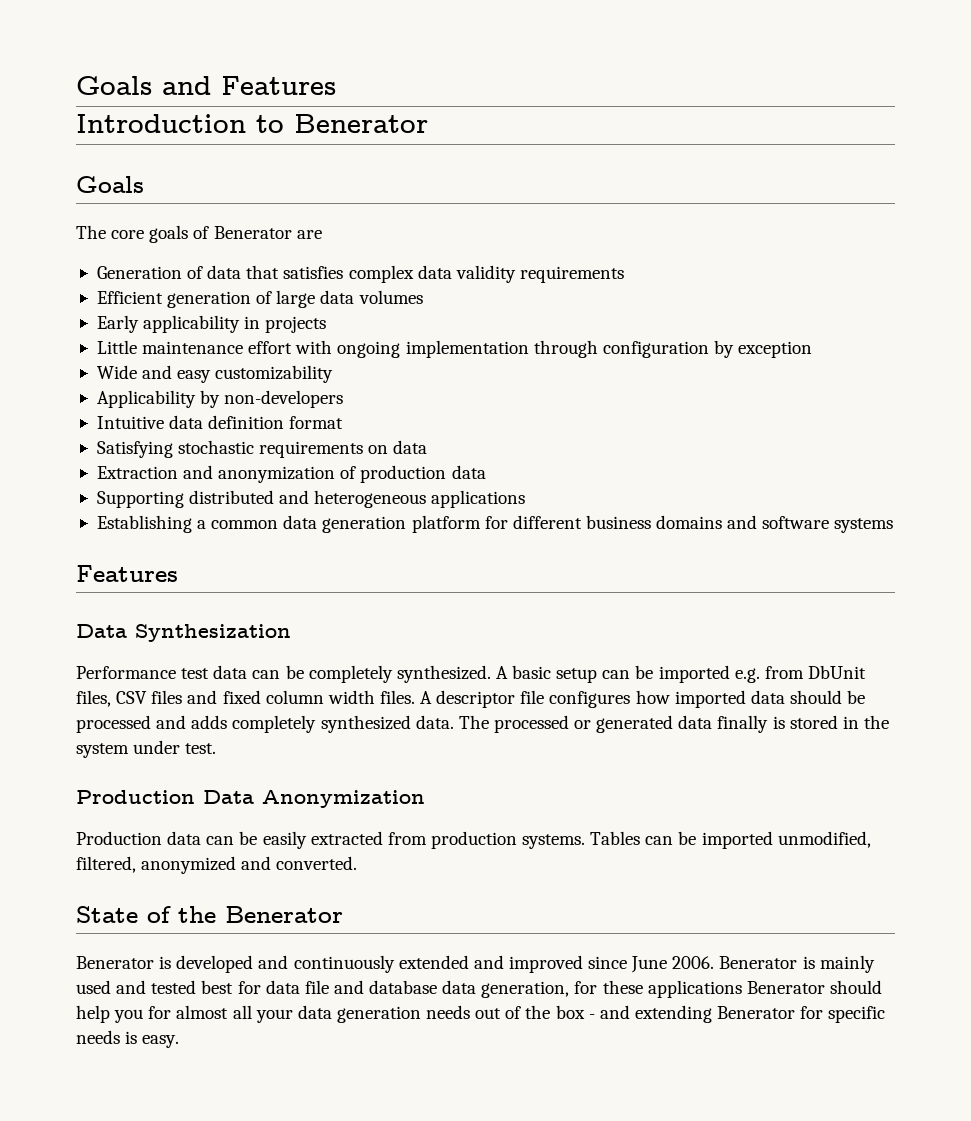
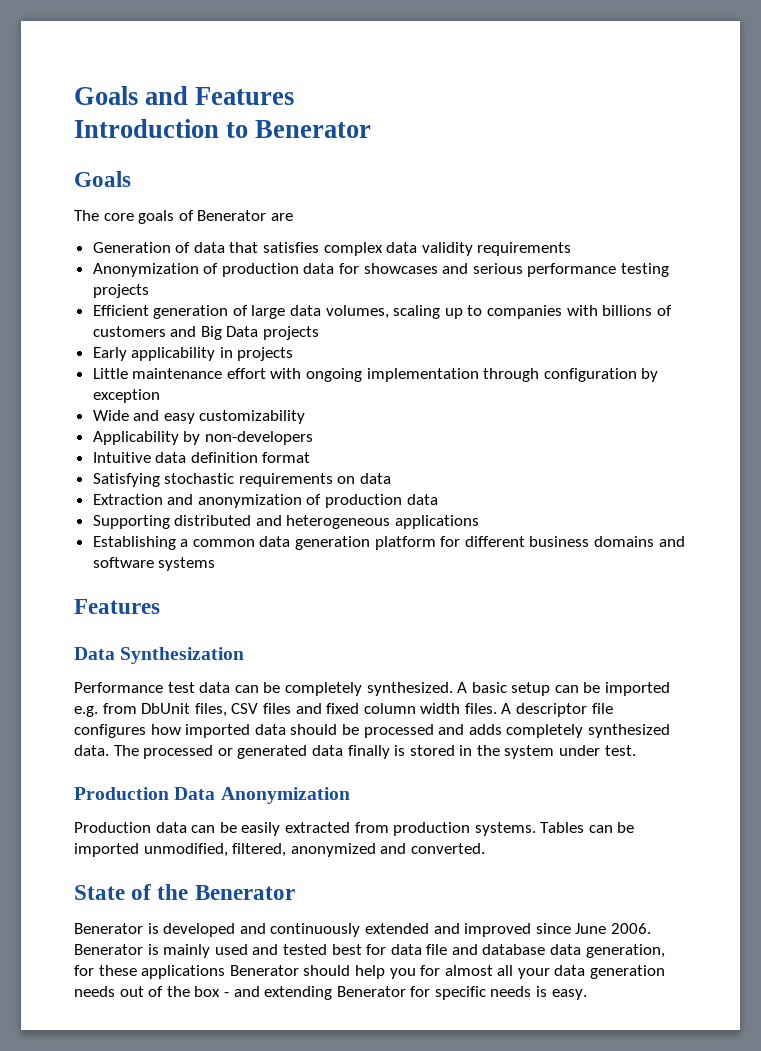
(624, 274) none -> [92,263,670,277] [92,284,149,298] // Anonymization of production data for showcases and serious performance testing projects
[358,290,423,304] volumes -> [325,305,672,319] [92,326,320,340] volumes, scaling up to companies with billions of customers and Big Data projects

